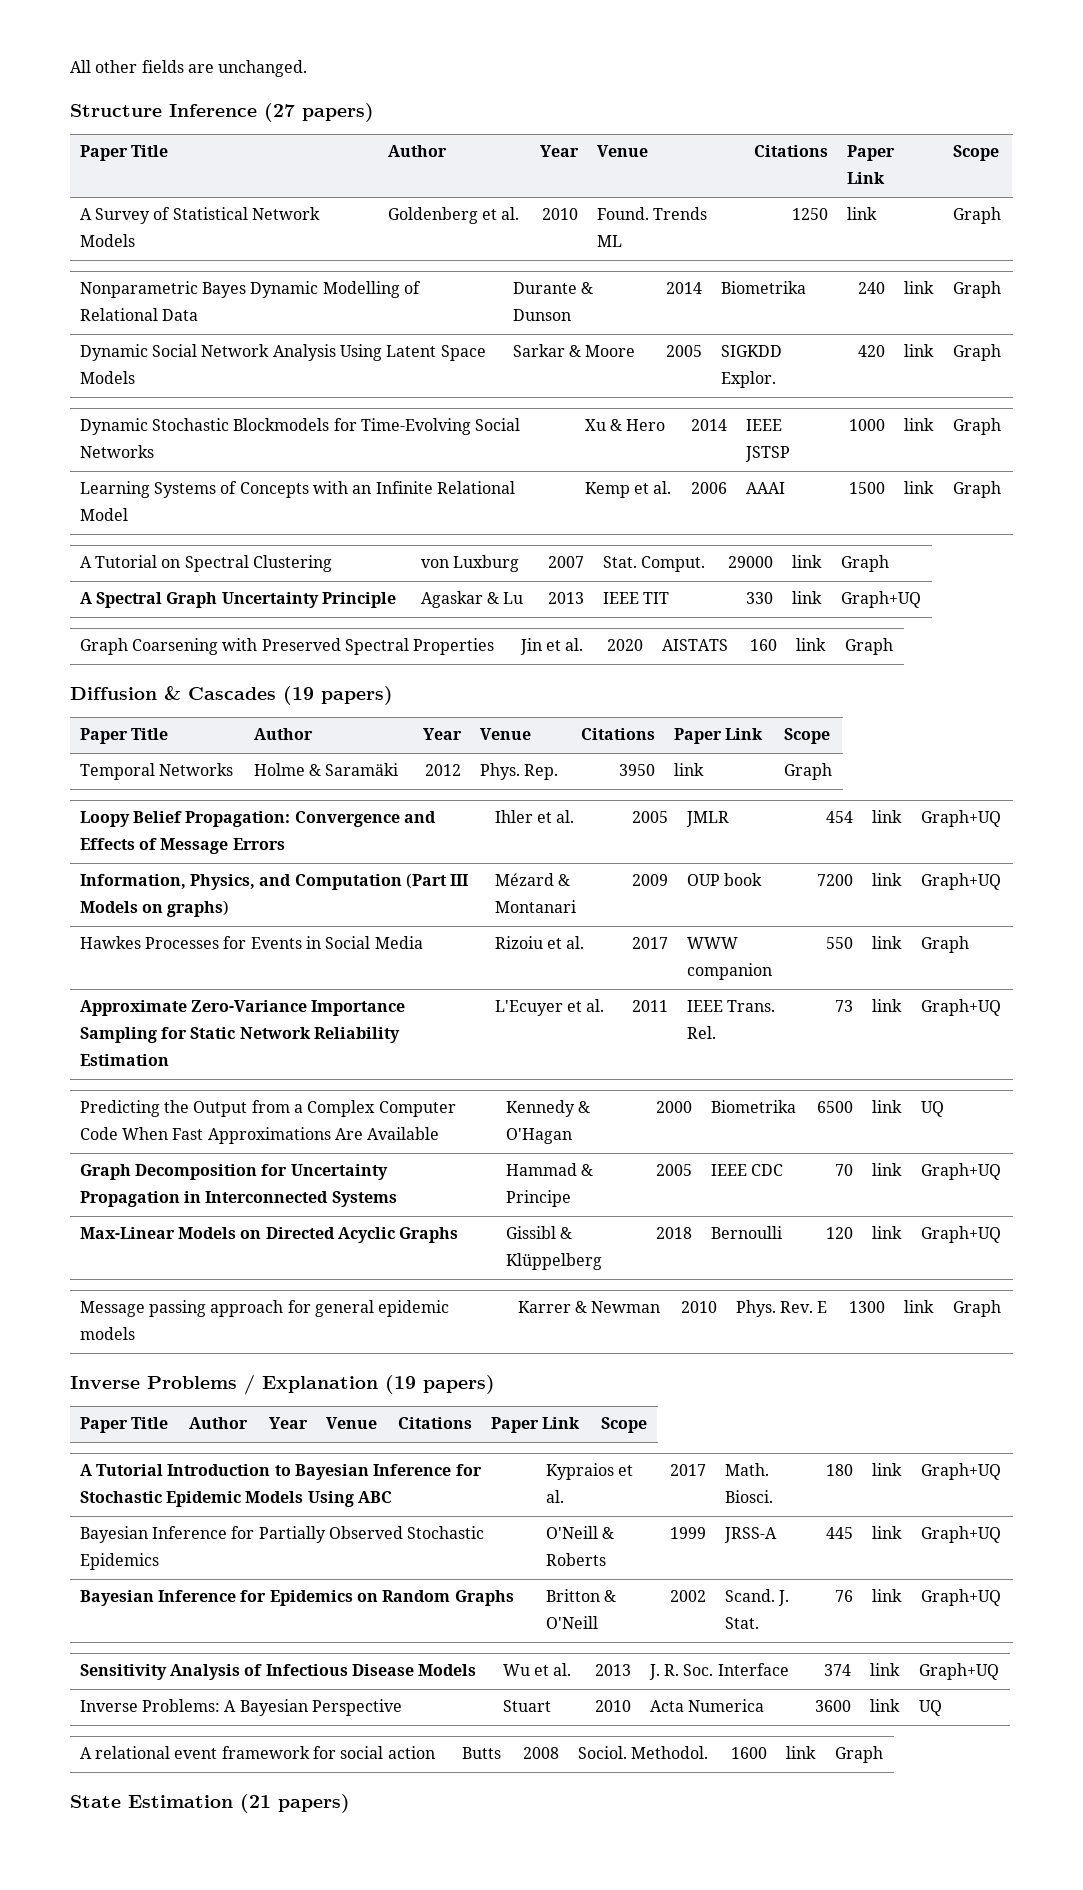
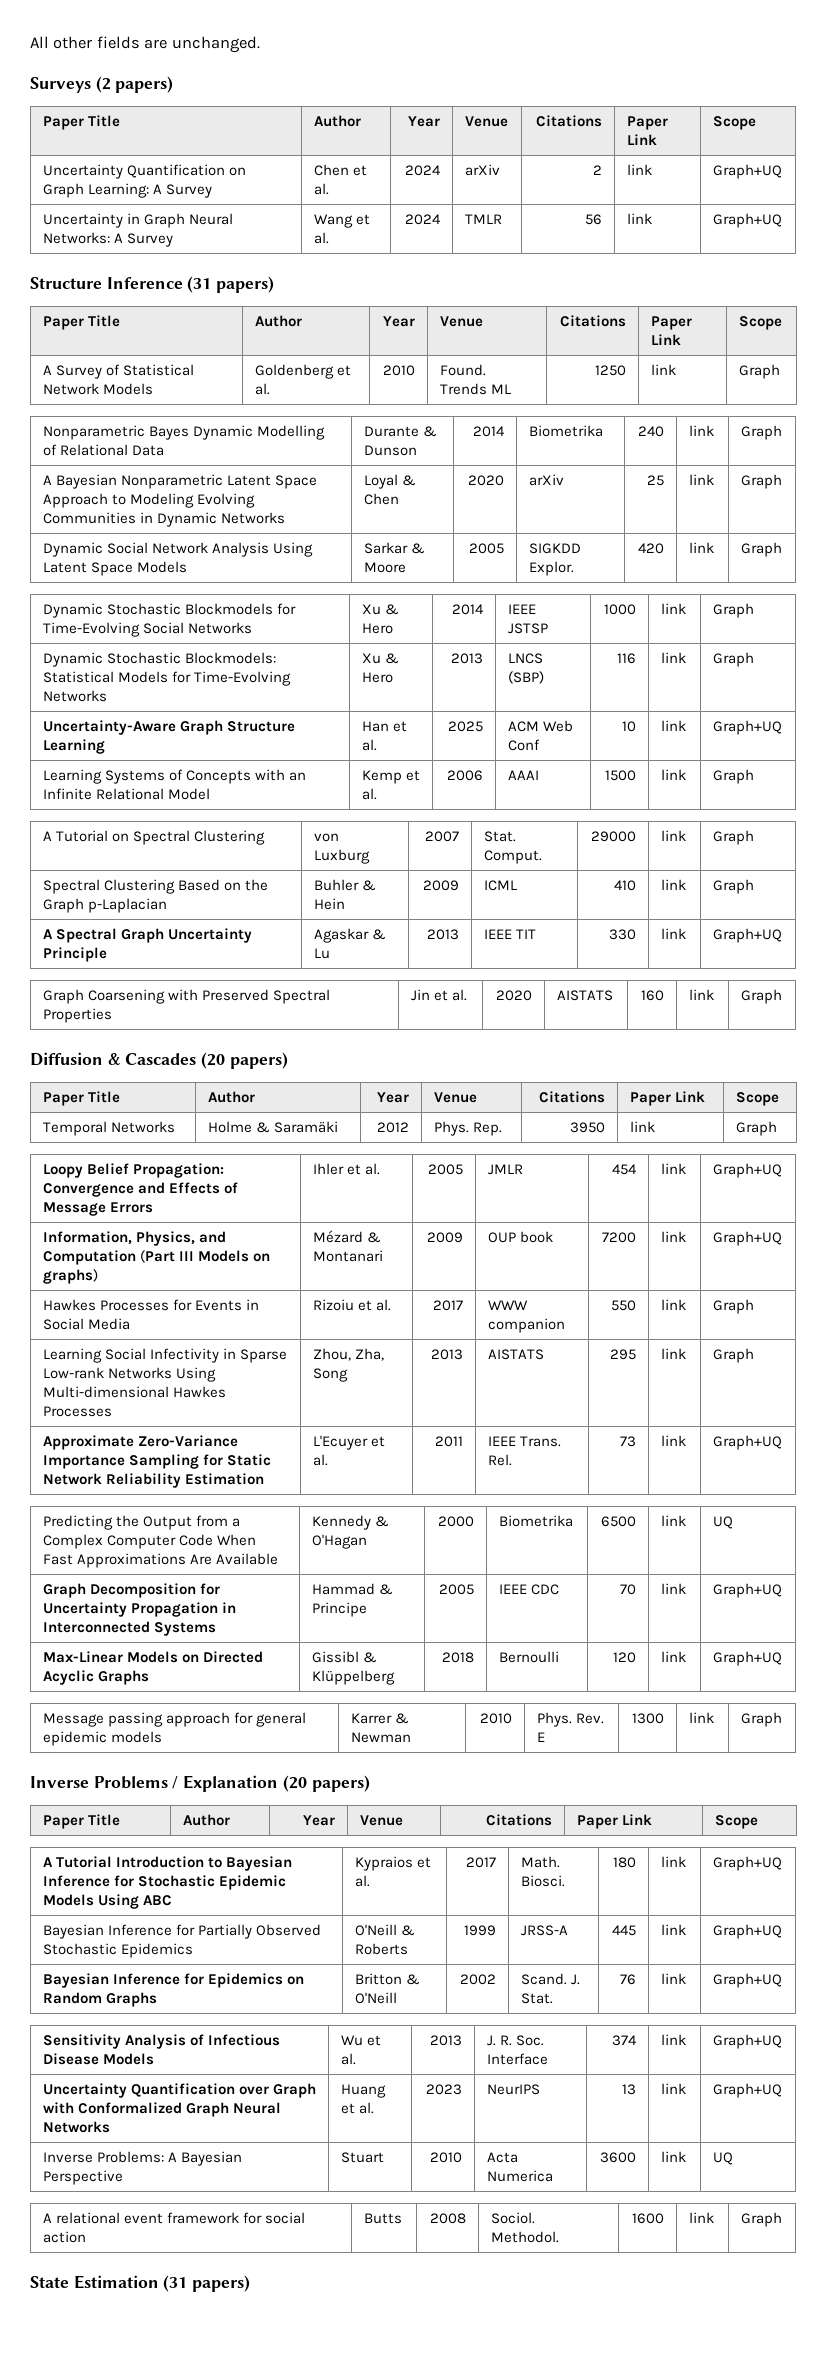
(308, 68) none -> [30,76,174,93] [42,115,120,130] [313,115,361,127] [408,116,441,127] [464,116,508,127] [536,115,603,127] [626,116,668,130] [626,134,657,145] [712,116,756,130] [42,164,246,179] [42,183,212,198] [313,164,367,176] [313,183,329,195] [405,165,442,176] [464,164,500,176] [593,165,603,175] [626,164,652,175] [712,164,782,179] [42,213,233,228] [42,232,173,247] [313,214,370,228] [313,232,329,244] [405,214,442,225] [464,214,502,224] [585,214,603,225] [626,213,652,224] [712,213,782,228] // Surveys (2 papers) // Paper Title | Author | Year | Venue | Citations | Paper Link | Scope // Uncertainty Quantification on Graph Learning: A Survey | Chen et al. | 2024 | arXiv | 2 | link | Graph+UQ // Uncertainty in Graph Neural Networks: A Survey | Wang et al. | 2024 | TMLR | 56 | link | Graph+UQ
[264,103,295,122] (27 -> [187,276,212,293] (31
(1001, 289) none -> [42,474,317,489] [42,493,255,508] [42,512,285,527] [363,474,416,489] [363,493,399,505] [468,475,505,486] [528,474,564,486] [647,475,665,486] [688,474,714,485] [740,474,782,489] // A Bayesian Nonparametric Latent Space Approach to Modeling Evolving Communities in Dynamic Networks | Loyal & Chen | 2020 | arXiv | 25 | link | Graph
(1001, 426) none -> [42,652,276,667] [42,671,291,686] [42,690,107,702] [361,653,399,664] [361,672,393,683] [451,653,484,664] [507,653,543,664] [507,671,544,684] [617,653,637,664] [660,652,686,663] [712,652,754,667] [42,720,295,735] [42,739,105,754] [361,721,407,732] [361,739,377,751] [448,721,484,732] [507,720,573,732] [507,739,540,751] [622,721,637,732] [660,720,686,731] [712,720,782,735] // Dynamic Stochastic Blockmodels: Statistical Models for Time-Evolving Networks | Xu & Hero | 2013 | LNCS (SBP) | 116 | link | Graph // Uncertainty-Aware Graph Structure Learning | Han et al. | 2025 | ACM Web Conf | 10 | link | Graph+UQ
(889, 563) none -> [42,879,268,894] [42,898,167,913] [313,879,376,891] [313,898,345,910] [423,880,460,891] [483,880,517,891] [614,880,637,891] [660,879,686,890] [712,879,754,894] // Spectral Clustering Based on the Graph p-Laplacian | Buhler & Hein | 2009 | ICML | 410 | link | Graph
[283,686,314,705] (19 -> [201,1052,226,1069] (20
(969, 944) none -> [42,1348,287,1363] [42,1367,216,1382] [42,1386,226,1398] [42,1406,112,1417] [312,1348,384,1361] [312,1368,348,1382] [431,1349,464,1360] [487,1349,544,1360] [610,1349,637,1360] [660,1348,686,1359] [712,1348,754,1363] // Learning Social Infectivity in Sparse Low-rank Networks Using Multi-dimensional Hawkes Processes | Zhou, Zha, Song | 2013 | AISTATS | 295 | link | Graph
[385,1375,416,1394] (19 -> [282,1775,307,1792] (20
(999, 1671) none -> [42,2083,316,2098] [42,2102,281,2117] [42,2121,110,2133] [340,2084,386,2098] [340,2102,374,2114] [426,2084,463,2095] [486,2084,540,2095] [622,2084,637,2095] [660,2083,686,2094] [712,2083,782,2098] // Uncertainty Quantification over Graph with Conformalized Graph Neural Networks | Huang et al. | 2023 | NeurIPS | 13 | link | Graph+UQ
[240,1794,271,1813] (21 -> [163,2275,188,2292] (31

